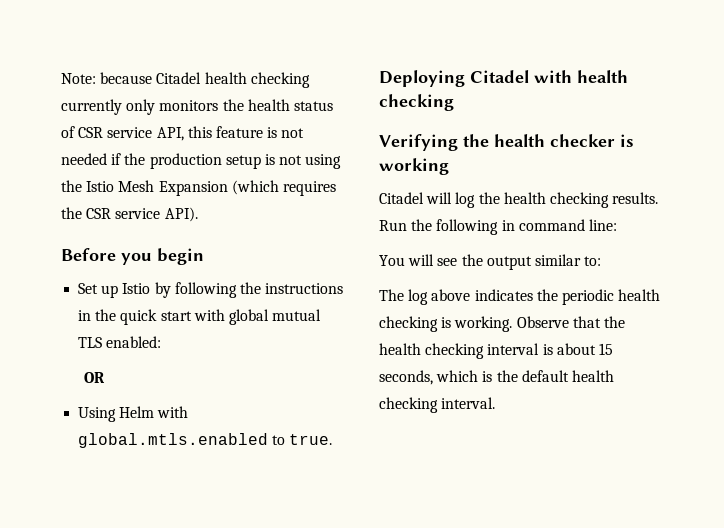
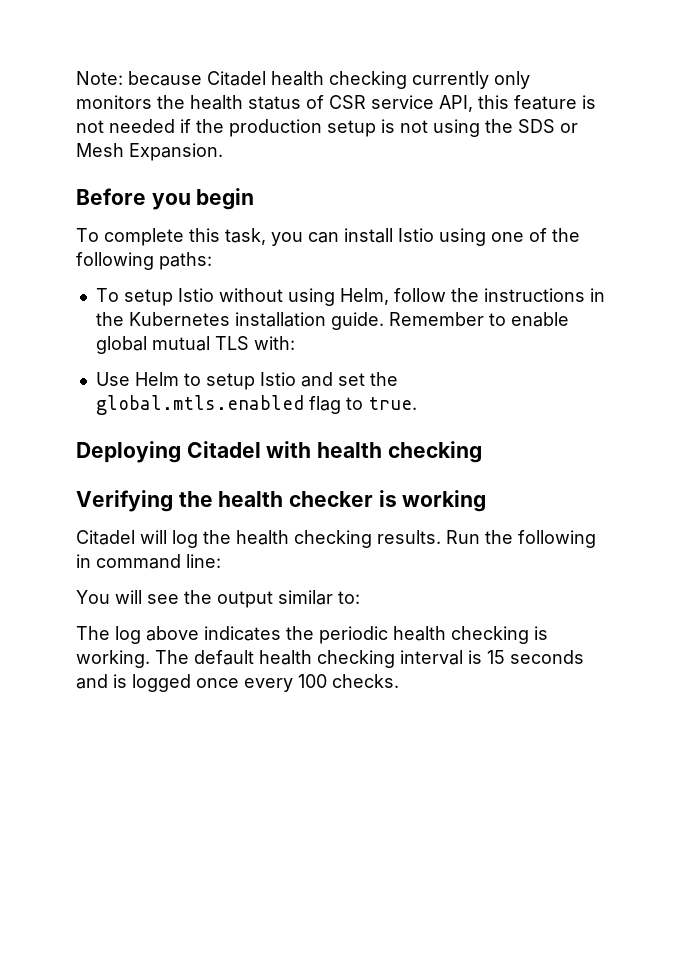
[86,180,336,196] [61,207,198,222] [61,248,204,265] [78,282,344,298] [78,309,322,325] [78,336,162,348] [83,372,105,383] [78,406,189,422] [78,433,269,448] Istio Mesh Expansion (which requires the CSR service API). // Before you begin // Set up Istio by following the instructions in the quick start with global mutual TLS enabled: // OR // Using Helm with global.mtls.enabled -> [518,119,578,133] [76,143,223,161] [76,188,255,210] [76,228,580,246] [76,252,212,270] [95,288,605,306] [95,312,569,330] [95,336,295,354] [95,372,398,390] [95,395,341,415] SDS or Mesh Expansion. // Before you begin // To complete this task, you can install Istio using one of the following paths: // To setup Istio without using Helm, follow the instructions in the Kubernetes installation guide. Remember to enable global mutual TLS with: // Use Helm to setup Istio and set the global.mtls.enabled flag
[516,316,625,328] Observe that the -> [155,650,254,665] The default
[556,343,613,355] [379,370,614,385] [379,397,496,413] about 15 seconds, which is the default health checking interval. -> [487,650,584,664] [76,674,399,692] 15 seconds and is logged once every 100 checks.

